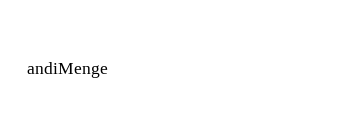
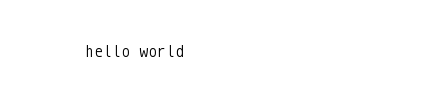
[27,62,108,78] andiMenge -> [85,45,184,57] hello world

